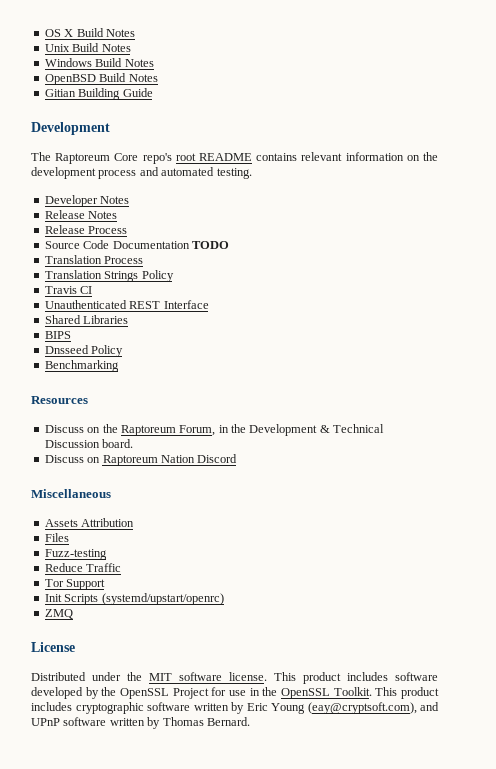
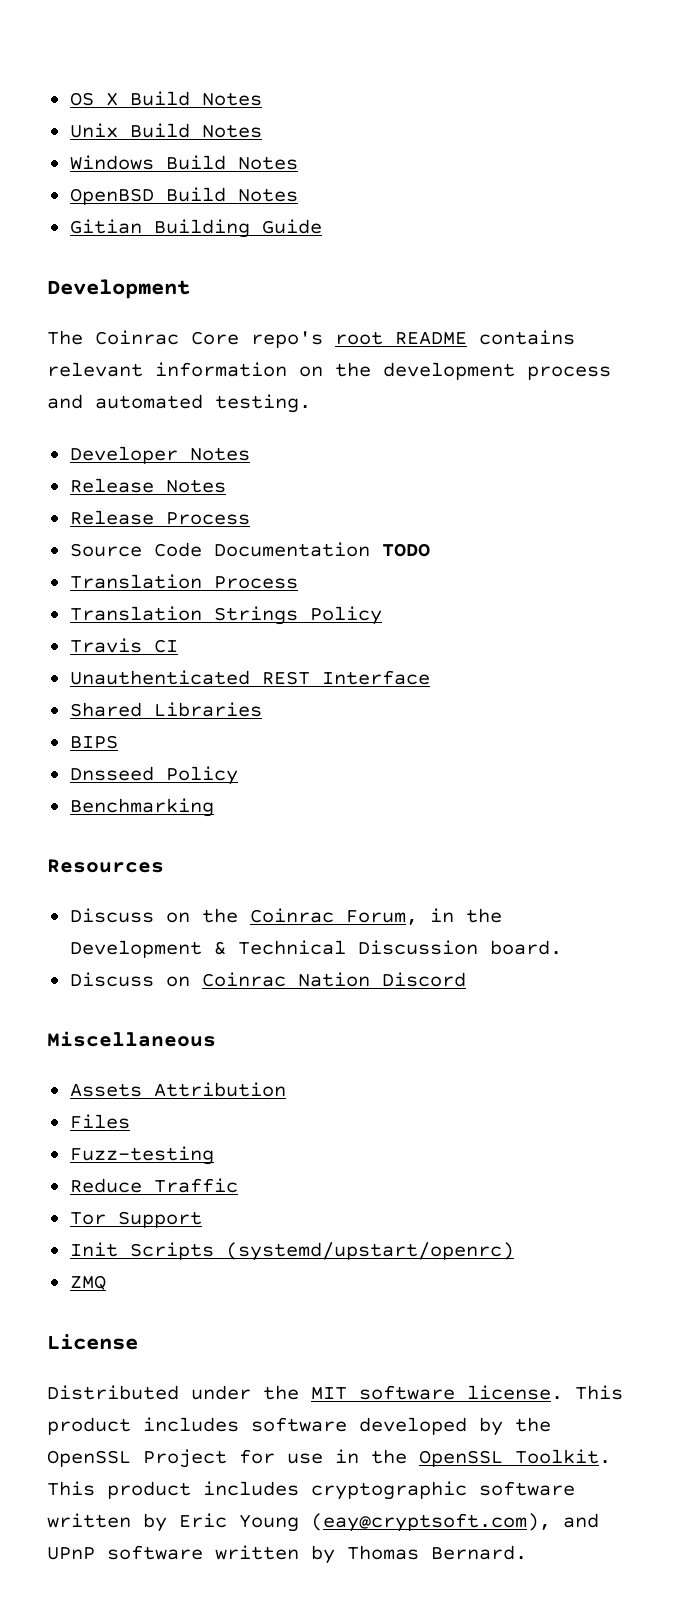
[55,153,111,164] Raptoreum -> [95,330,179,345] Coinrac
[120,425,176,436] Raptoreum -> [249,908,334,923] Coinrac
[102,455,158,466] Raptoreum -> [201,972,286,987] Coinrac

